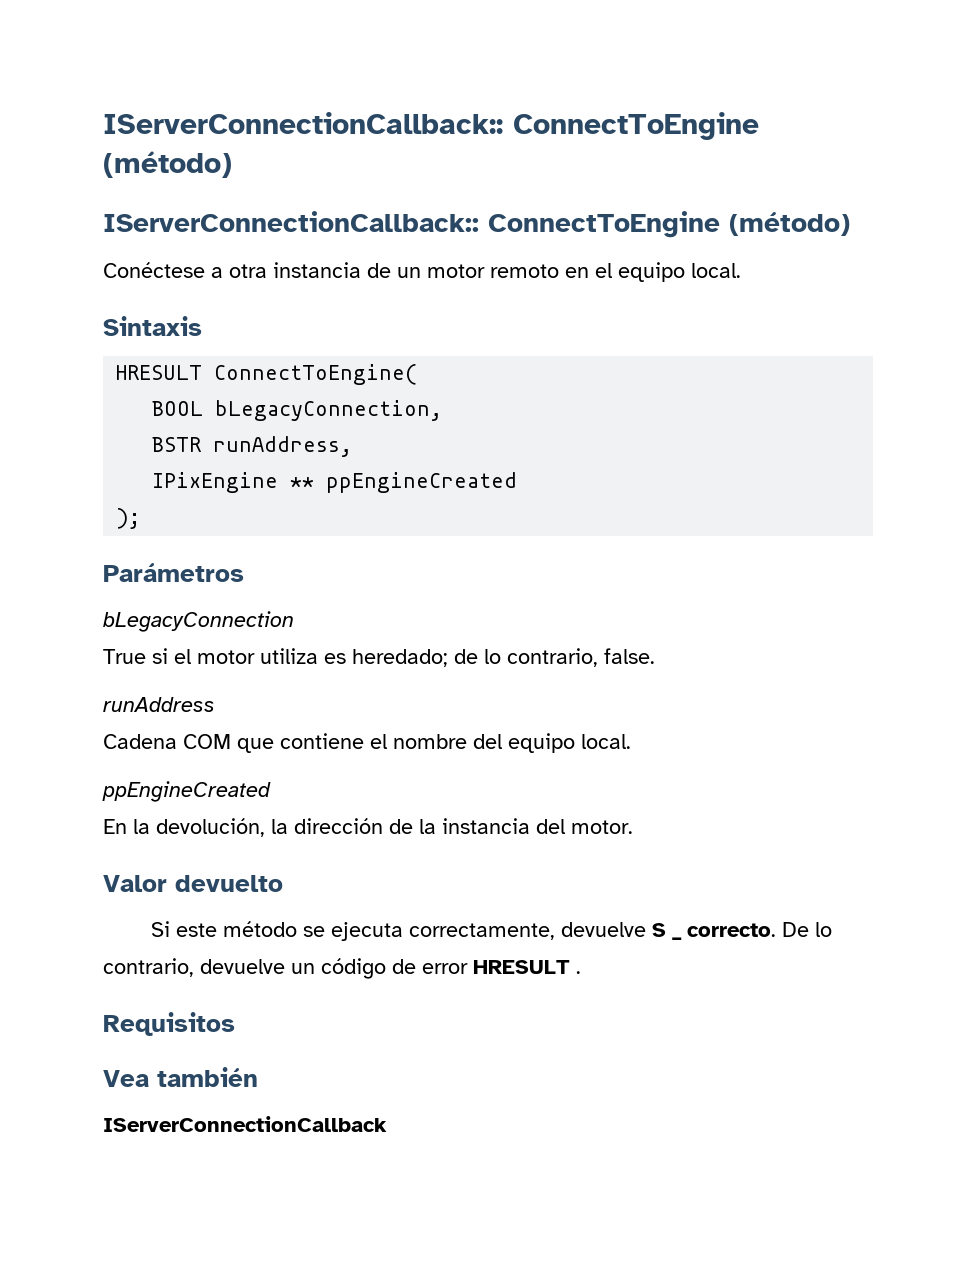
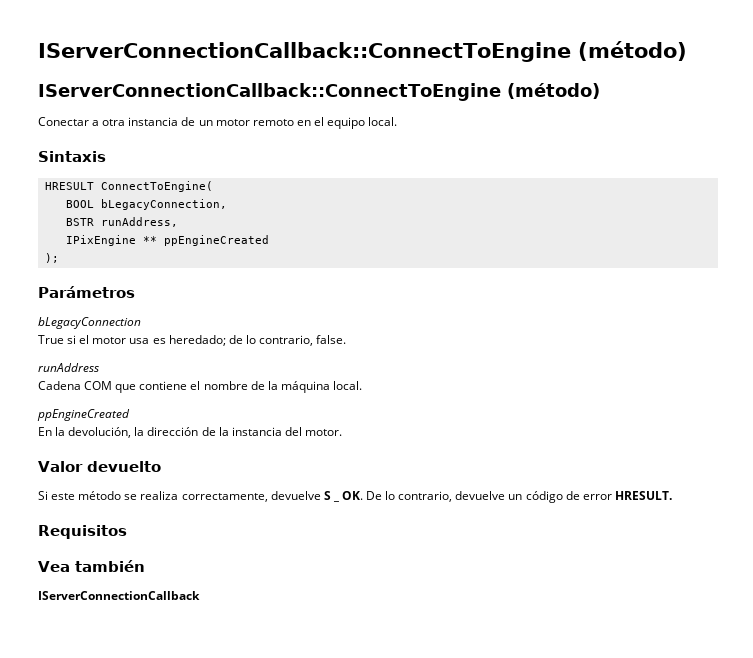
[103,112,759,140] [103,151,232,178] [103,211,850,238] [103,262,205,278] IServerConnectionCallback:: ConnectToEngine (método) // IServerConnectionCallback:: ConnectToEngine (método) // Conéctese -> [38,41,687,62] [38,83,600,101] [38,117,89,126] IServerConnectionCallback::ConnectToEngine (método) // IServerConnectionCallback::ConnectToEngine (método) // Conectar
[260,648,318,664] utiliza -> [129,338,150,344] usa
[473,733,575,753] del equipo -> [250,381,330,393] de la máquina
[330,922,403,941] ejecuta -> [140,491,179,500] realiza
[686,923,776,937] correcto. -> [341,491,363,500] OK.
[473,960,581,974] HRESULT . -> [614,491,672,500] HRESULT.

